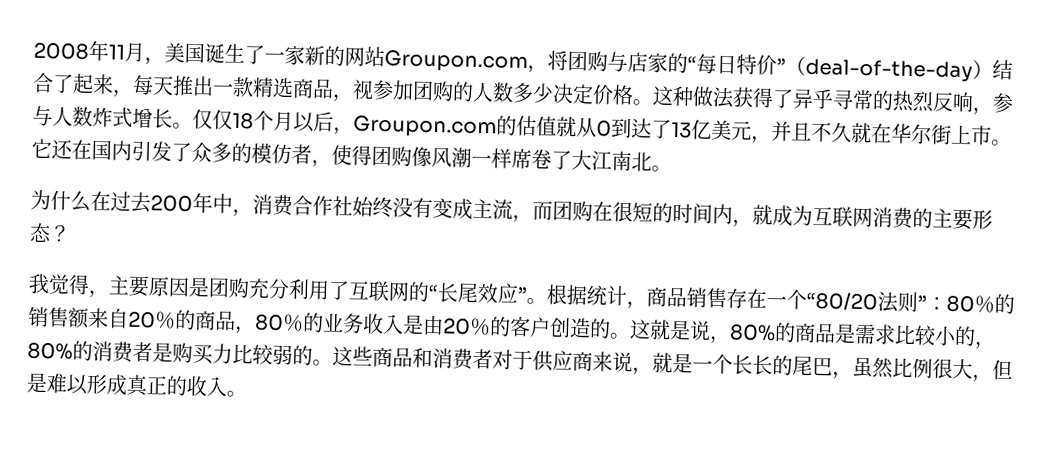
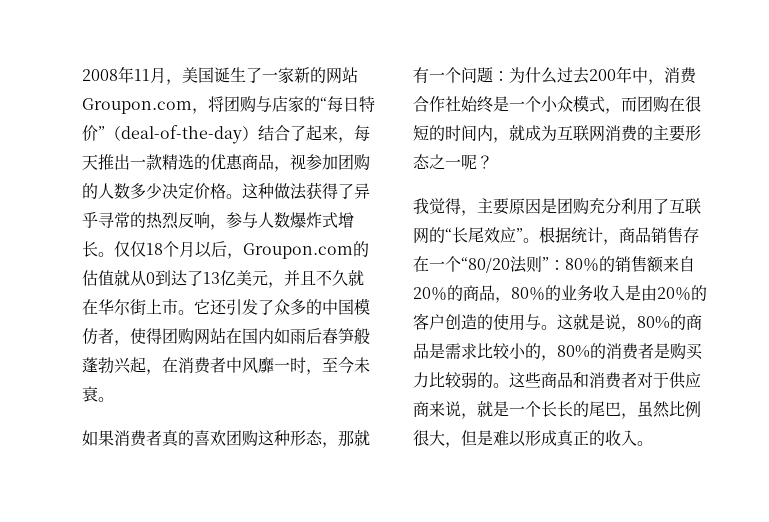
(294, 88) none -> [194,154,243,170] 的优惠
(93, 116) none -> [290,212,306,228] 爆
[71,139,132,161] 在国内 -> (227, 307) none
(252, 153) none -> [322,299,354,315] 中国
[411,146,672,172] [30,189,111,212] 像风潮一样席卷了大江南北。 // 为什么在 -> [194,328,370,345] [82,356,370,375] [82,386,114,402] [82,429,370,448] [413,67,557,84] 网站在国内如雨后春笋般蓬勃兴起，在消费者中风靡一时，至今未衰。 // 如果消费者真的喜欢团购这种形态，那就有一个问题：为什么
[392,197,513,220] 没有变成主流 -> [493,95,605,112] 是一个小众模式
(52, 232) none -> [429,154,477,170] 之一呢
(611, 328) none -> [493,314,541,331] 使用与

